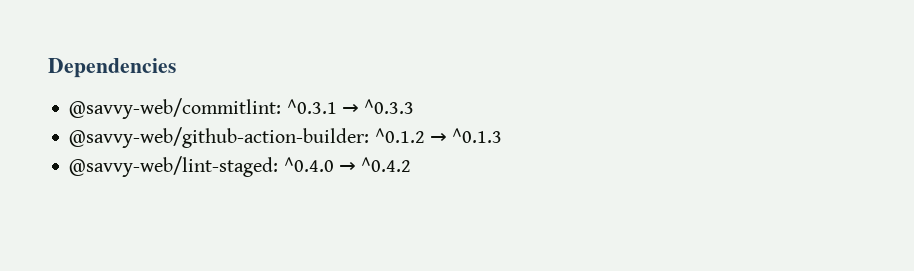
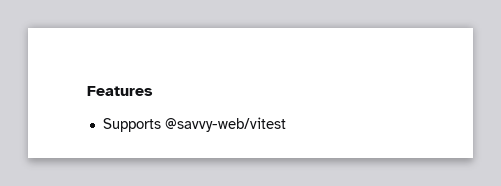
[48,58,176,78] [69,98,415,119] [69,127,503,148] [69,156,412,177] Dependencies // @savvy-web/commitlint: ^0.3.1 → ^0.3.3 // @savvy-web/github-action-builder: ^0.1.2 → ^0.1.3 // @savvy-web/lint-staged: ^0.4.0 → ^0.4.2 -> [87,86,153,96] [102,117,286,132] Features // Supports @savvy-web/vitest

